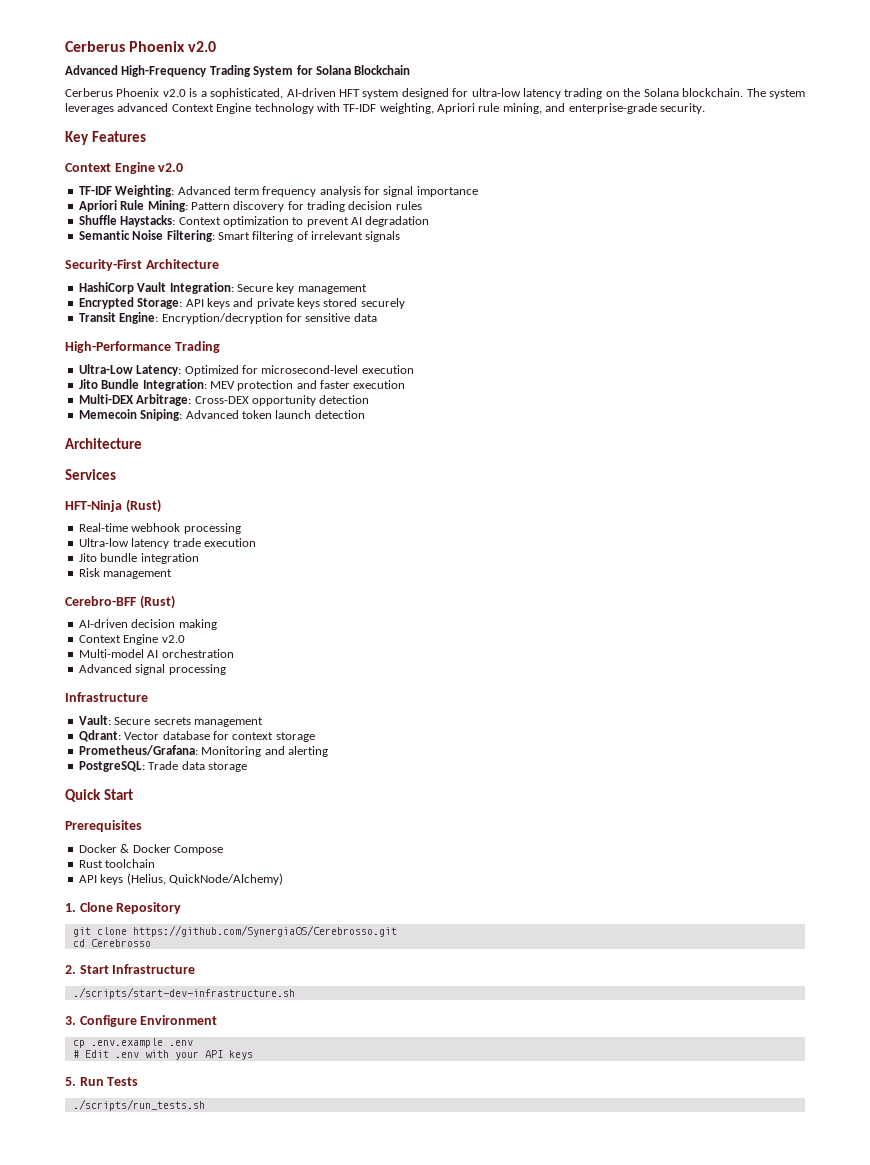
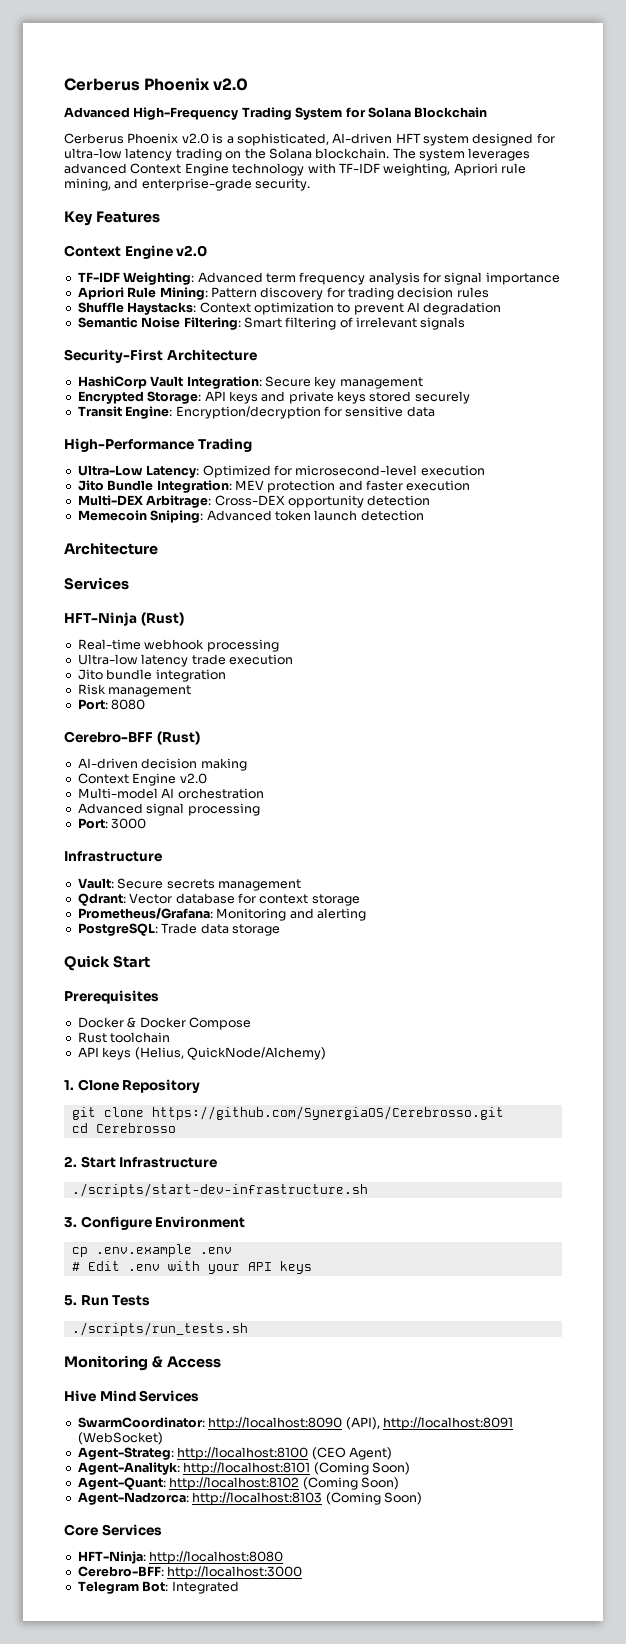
(173, 574) none -> [77,699,146,710] // Port: 8080
(226, 669) none -> [77,818,147,829] // Port: 3000
(205, 1105) none -> [64,1355,221,1371] [64,1390,200,1402] [77,1417,513,1430] [77,1432,163,1445] [77,1447,392,1460] [77,1462,410,1475] [77,1477,399,1490] [77,1492,422,1505] [64,1524,162,1536] [77,1551,284,1564] [77,1566,303,1579] [77,1581,239,1594] // Monitoring & Access // Hive Mind Services // SwarmCoordinator: http://localhost:8090 (API), http://localhost:8091 (WebSocket) // Agent-Strateg: http://localhost:8100 (CEO Agent) // Agent-Analityk: http://localhost:8101 (Coming Soon) // Agent-Quant: http://localhost:8102 (Coming Soon) // Agent-Nadzorca: http://localhost:8103 (Coming Soon) // Core Services // HFT-Ninja: http://localhost:8080 // Cerebro-BFF: http://localhost:3000 // Telegram Bot: Integrated

